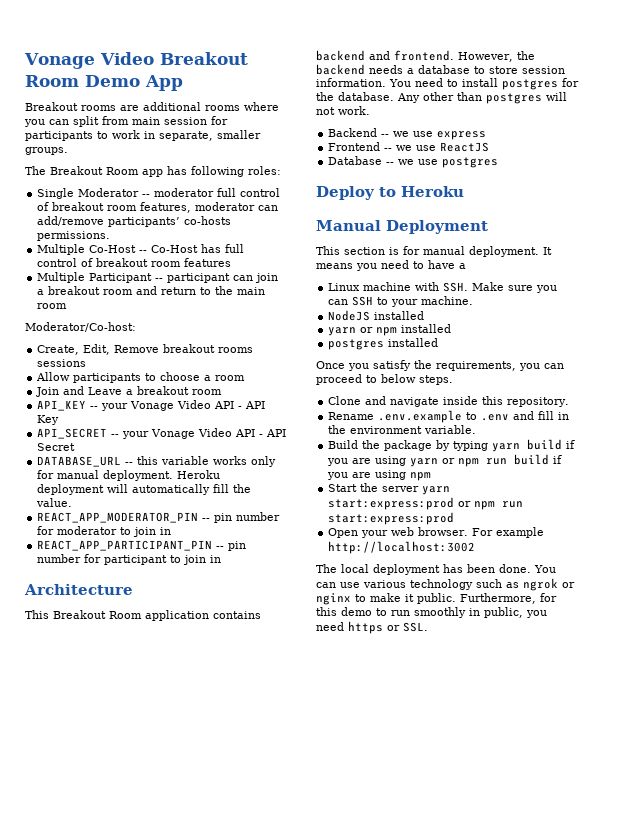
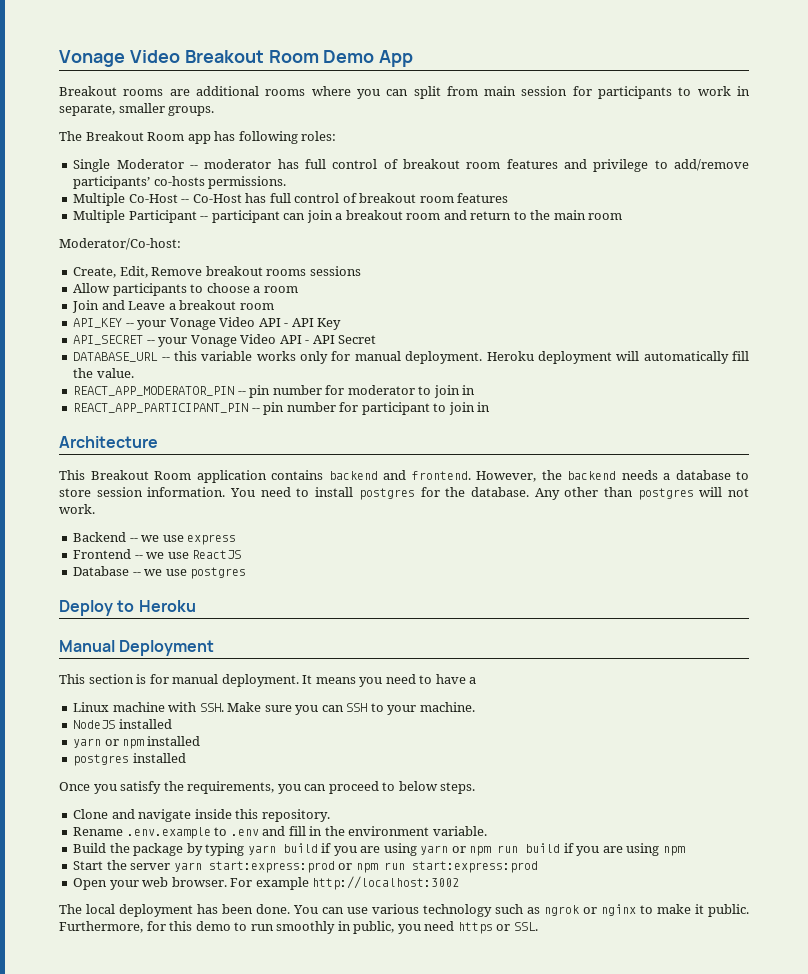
[217,188,281,197] [37,202,279,213] full control of breakout room features, moderator can -> [277,159,668,172] has full control of breakout room features and privilege to

